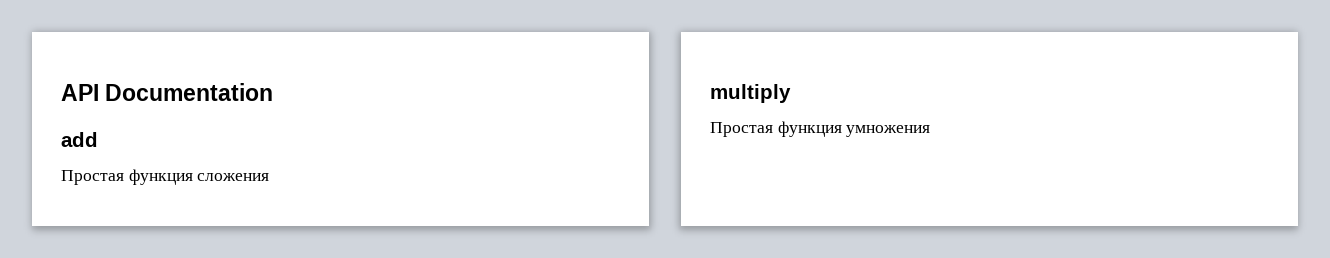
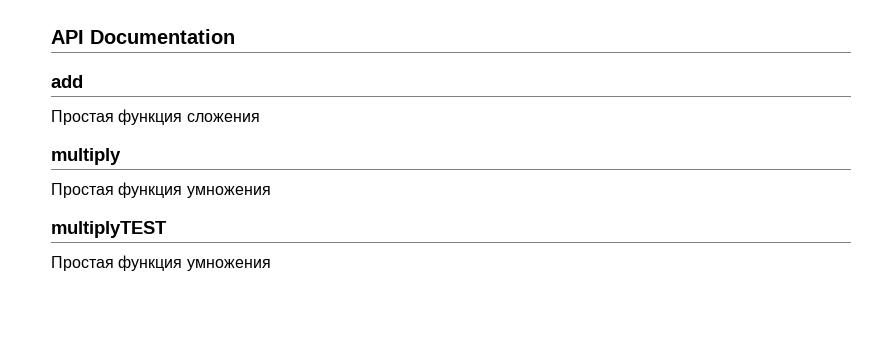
(931, 131) none -> [51,221,167,238] [51,255,271,271] // multiplyTEST // Простая функция умножения

